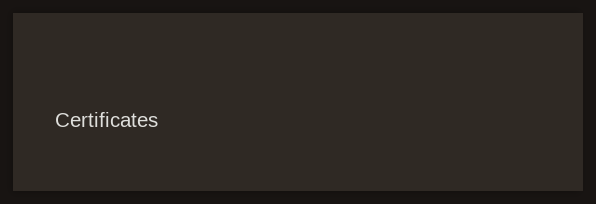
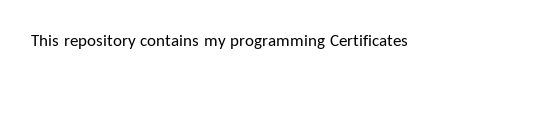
(55, 119) none -> [31,35,326,49] This repository contains my programming

